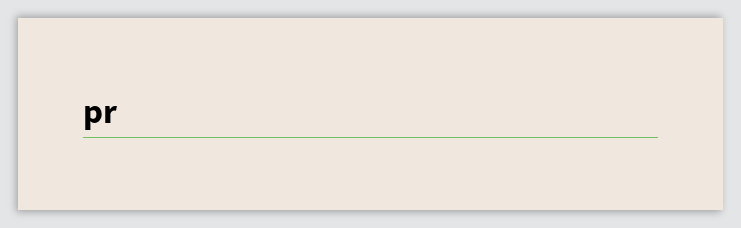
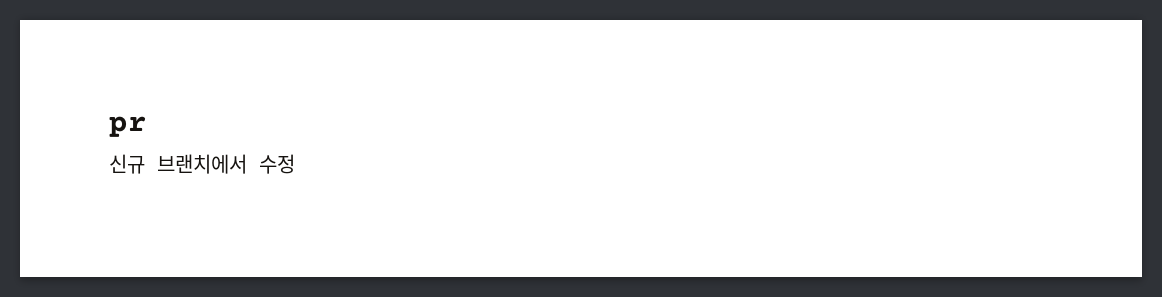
(117, 118) none -> [109,154,295,174] // 신규 브랜치에서 수정

